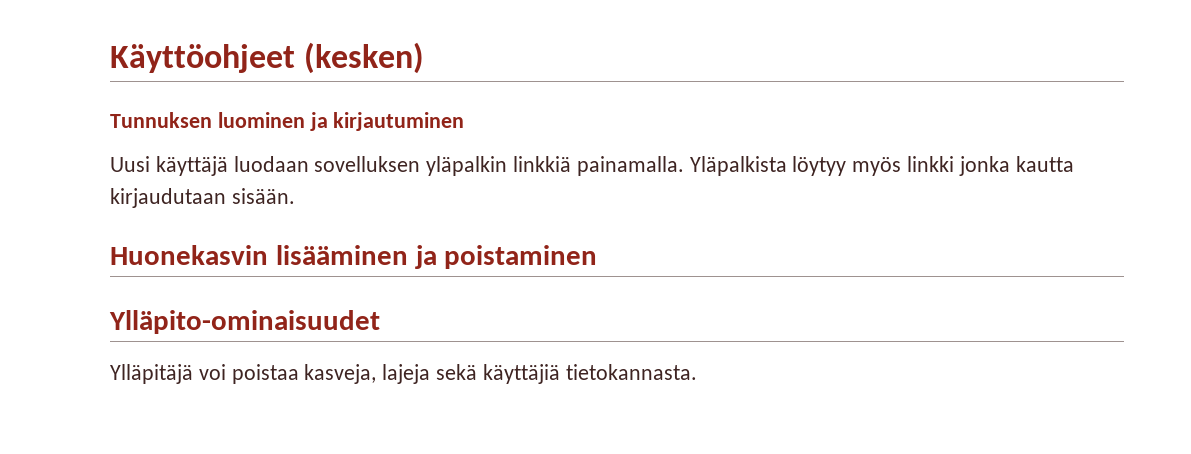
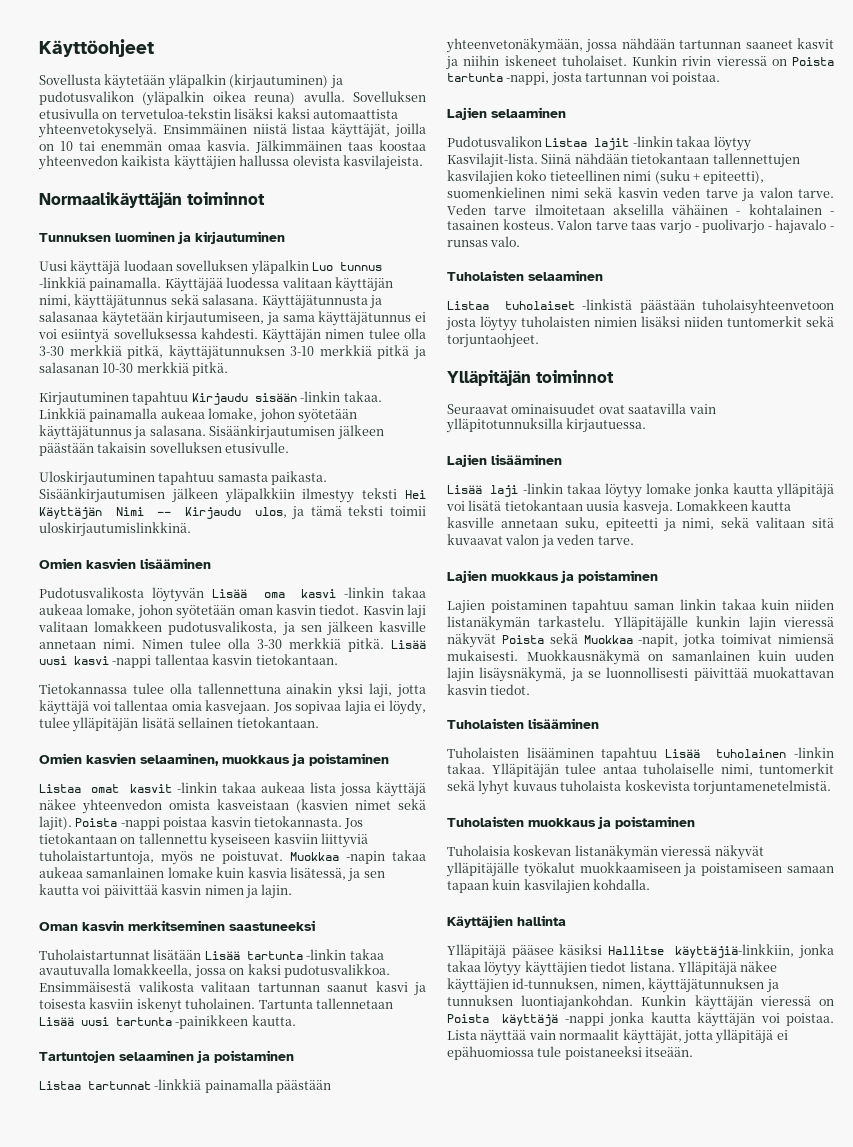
[304,42,425,74] (kesken) -> [39,74,343,89] [39,91,426,106] [39,108,398,119] [38,123,427,138] [39,140,426,153] [38,155,423,170] [39,192,265,208] // Sovellusta käytetään yläpalkin (kirjautuminen) ja pudotusvalikon (yläpalkin oikea reuna) avulla. Sovelluksen etusivulla on tervetuloa-tekstin lisäksi kaksi automaattista yhteenvetokyselyä. Ensimmäinen niistä listaa käyttäjät, joilla on 10 tai enemmän omaa kasvia. Jälkimmäinen taas koostaa yhteenvedon kaikista käyttäjien hallussa olevista kasvilajeista. // Normaalikäyttäjän toiminnot
[513,156,1074,176] [110,188,295,208] [110,245,598,269] [109,310,380,334] [110,364,697,384] linkkiä painamalla. Yläpalkista löytyy myös linkki jonka kautta kirjaudutaan sisään. // Huonekasvin lisääminen ja poistaminen // Ylläpito-ominaisuudet // Ylläpitäjä voi poistaa kasveja, lajeja sekä käyttäjiä tietokannasta. -> [311,262,382,271] [39,277,393,292] [39,294,382,309] [39,311,426,326] [38,328,426,343] [39,345,426,360] [39,362,229,376] [39,391,382,406] [39,408,357,423] [39,425,384,440] [39,442,290,456] [39,471,328,486] [39,488,427,503] [39,505,426,520] [39,522,191,537] [39,558,211,569] [39,587,426,602] [39,604,426,619] [38,621,426,636] [39,638,426,652] [39,654,338,668] [39,683,426,698] [39,700,426,715] [39,717,319,732] [39,753,389,766] [39,782,427,797] [39,799,426,814] [39,816,364,831] [39,833,368,848] [39,850,426,865] [39,867,385,882] [39,884,293,899] [39,920,315,931] [39,949,384,960] [39,964,390,979] [39,981,426,996] [39,998,393,1013] [39,1015,296,1029] [39,1050,294,1063] [39,1079,332,1093] [446,38,834,53] [446,55,834,70] [447,72,720,86] [447,107,566,120] [447,136,751,151] [447,153,800,168] [447,170,765,185] [447,187,834,202] [447,204,834,215] [447,219,834,234] [447,236,521,247] [447,270,603,281] [447,299,834,314] [446,316,834,331] [447,333,539,348] [447,370,614,386] [447,403,716,414] [446,418,647,433] [447,454,562,467] [447,483,834,498] [446,500,792,515] [447,517,834,532] [447,534,634,549] [447,570,658,583] [447,599,834,614] [447,616,834,631] [447,633,834,648] [447,650,834,665] [447,667,834,682] [447,684,531,695] [447,718,599,729] [447,747,834,761] [447,763,834,778] [447,780,831,795] [447,816,695,829] [447,845,764,860] [446,862,834,877] [447,879,651,894] [447,915,566,928] [447,944,834,959] [447,961,778,976] [447,978,779,993] [447,995,834,1010] [447,1012,834,1027] [447,1029,788,1044] [447,1046,694,1060] Luo tunnus -linkkiä painamalla. Käyttäjää luodessa valitaan käyttäjän nimi, käyttäjätunnus sekä salasana. Käyttäjätunnusta ja salasanaa käytetään kirjautumiseen, ja sama käyttäjätunnus ei voi esiintyä sovelluksessa kahdesti. Käyttäjän nimen tulee olla 3-30 merkkiä pitkä, käyttäjätunnuksen 3-10 merkkiä pitkä ja salasanan 10-30 merkkiä pitkä. // Kirjautuminen tapahtuu Kirjaudu sisään -linkin takaa. Linkkiä painamalla aukeaa lomake, johon syötetään käyttäjätunnus ja salasana. Sisäänkirjautumisen jälkeen päästään takaisin sovelluksen etusivulle. // Uloskirjautuminen tapahtuu samasta paikasta. Sisäänkirjautumisen jälkeen yläpalkkiin ilmestyy teksti Hei Käyttäjän Nimi -- Kirjaudu ulos, ja tämä teksti toimii uloskirjautumislinkkinä. // Omien kasvien lisääminen // Pudotusvalikosta löytyvän Lisää oma kasvi -linkin takaa aukeaa lomake, johon syötetään oman kasvin tiedot. Kasvin laji valitaan lomakkeen pudotusvalikosta, ja sen jälkeen kasville annetaan nimi. Nimen tulee olla 3-30 merkkiä pitkä. Lisää uusi kasvi -nappi tallentaa kasvin tietokantaan. // Tietokannassa tulee olla tallennettuna ainakin yksi laji, jotta käyttäjä voi tallentaa omia kasvejaan. Jos sopivaa lajia ei löydy, tulee ylläpitäjän lisätä sellainen tietokantaan. // Omien kasvien selaaminen, muokkaus ja poistaminen // Listaa omat kasvit -linkin takaa aukeaa lista jossa käyttäjä näkee yhteenvedon omista kasveistaan (kasvien nimet sekä lajit). Poista -nappi poistaa kasvin tietokannasta. Jos tietokantaan on tallennettu kyseiseen kasviin liittyviä tuholaistartuntoja, myös ne poistuvat. Muokkaa -napin takaa aukeaa samanlainen lomake kuin kasvia lisätessä, ja sen kautta voi päivittää kasvin nimen ja lajin. // Oman kasvin merkitseminen saastuneeksi // Tuholaistartunnat lisätään Lisää tartunta -linkin takaa avautuvalla lomakkeella, jossa on kaksi pudotusvalikkoa. Ensimmäisestä valikosta valitaan tartunnan saanut kasvi ja toisesta kasviin iskenyt tuholainen. Tartunta tallennetaan Lisää uusi tartunta -painikkeen kautta. // Tartuntojen selaaminen ja poistaminen // Listaa tartunnat -linkkiä painamalla päästään yhteenvetonäkymään, jossa nähdään tartunnan saaneet kasvit ja niihin iskeneet tuholaiset. Kunkin rivin vieressä on Poista tartunta -nappi, josta tartunnan voi poistaa. // Lajien selaaminen // Pudotusvalikon Listaa lajit -linkin takaa löytyy Kasvilajit-lista. Siinä nähdään tietokantaan tallennettujen kasvilajien koko tieteellinen nimi (suku + epiteetti), suomenkielinen nimi sekä kasvin veden tarve ja valon tarve. Veden tarve ilmoitetaan akselilla vähäinen - kohtalainen - tasainen kosteus. Valon tarve taas varjo - puolivarjo - hajavalo - runsas valo. // Tuholaisten selaaminen // Listaa tuholaiset -linkistä päästään tuholaisyhteenvetoon josta löytyy tuholaisten nimien lisäksi niiden tuntomerkit sekä torjuntaohjeet. // Ylläpitäjän toiminnot // Seuraavat ominaisuudet ovat saatavilla vain ylläpitotunnuksilla kirjautuessa. // Lajien lisääminen // Lisää laji -linkin takaa löytyy lomake jonka kautta ylläpitäjä voi lisätä tietokantaan uusia kasveja. Lomakkeen kautta kasville annetaan suku, epiteetti ja nimi, sekä valitaan sitä kuvaavat valon ja veden tarve. // Lajien muokkaus ja poistaminen // Lajien poistaminen tapahtuu saman linkin takaa kuin niiden listanäkymän tarkastelu. Ylläpitäjälle kunkin lajin vieressä näkyvät Poista sekä Muokkaa -napit, jotka toimivat nimiensä mukaisesti. Muokkausnäkymä on samanlainen kuin uuden lajin lisäysnäkymä, ja se luonnollisesti päivittää muokattavan kasvin tiedot. // Tuholaisten lisääminen // Tuholaisten lisääminen tapahtuu Lisää tuholainen -linkin takaa. Ylläpitäjän tulee antaa tuholaiselle nimi, tuntomerkit sekä lyhyt kuvaus tuholaista koskevista torjuntamenetelmistä. // Tuholaisten muokkaus ja poistaminen // Tuholaisia koskevan listanäkymän vieressä näkyvät ylläpitäjälle työkalut muokkaamiseen ja poistamiseen samaan tapaan kuin kasvilajien kohdalla. // Käyttäjien hallinta // Ylläpitäjä pääsee käsiksi Hallitse käyttäjiä-linkkiin, jonka takaa löytyy käyttäjien tiedot listana. Ylläpitäjä näkee käyttäjien id-tunnuksen, nimen, käyttäjätunnuksen ja tunnuksen luontiajankohdan. Kunkin käyttäjän vieressä on Poista käyttäjä -nappi jonka kautta käyttäjän voi poistaa. Lista näyttää vain normaalit käyttäjät, jotta ylläpitäjä ei epähuomiossa tule poistaneeksi itseään.

